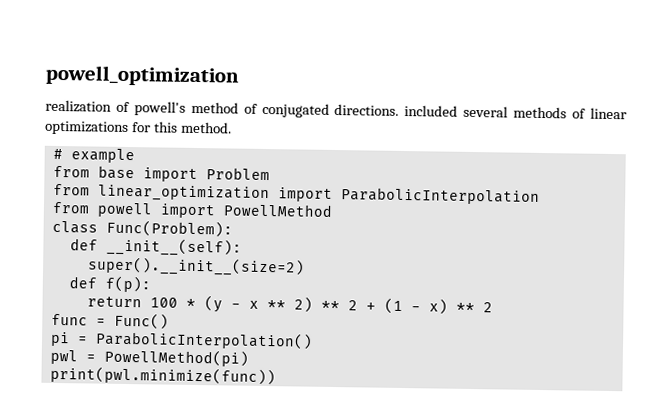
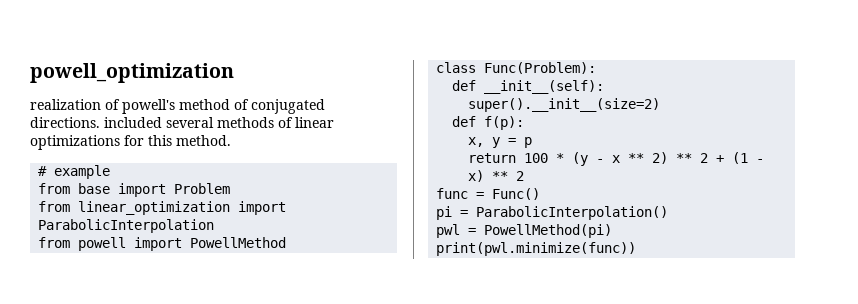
(151, 284) none -> [468,137,533,148] // x, y = p

